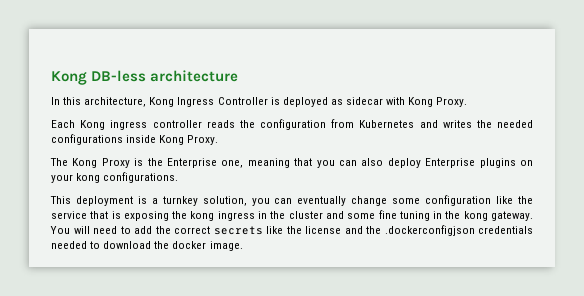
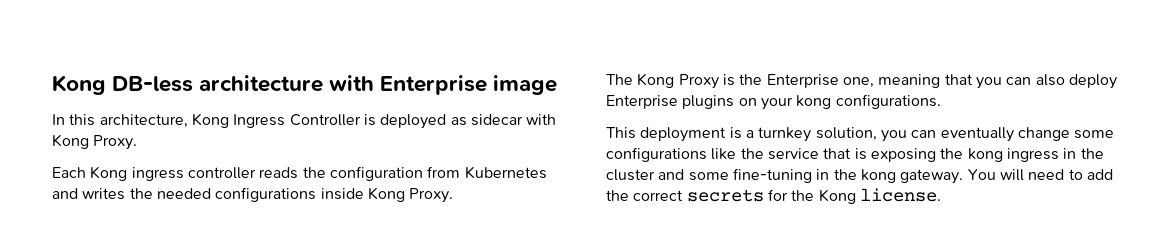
(239, 76) none -> [329,75,558,95] with Enterprise image
[425,195,492,206] configuration -> [606,147,707,162] configurations
[378,210,430,221] fine tuning -> [732,168,812,183] fine-tuning
[266,225,533,236] [51,241,243,251] like the license and the .dockerconfigjson credentials needed to download the docker image. -> [767,188,941,204] for the Kong license.

